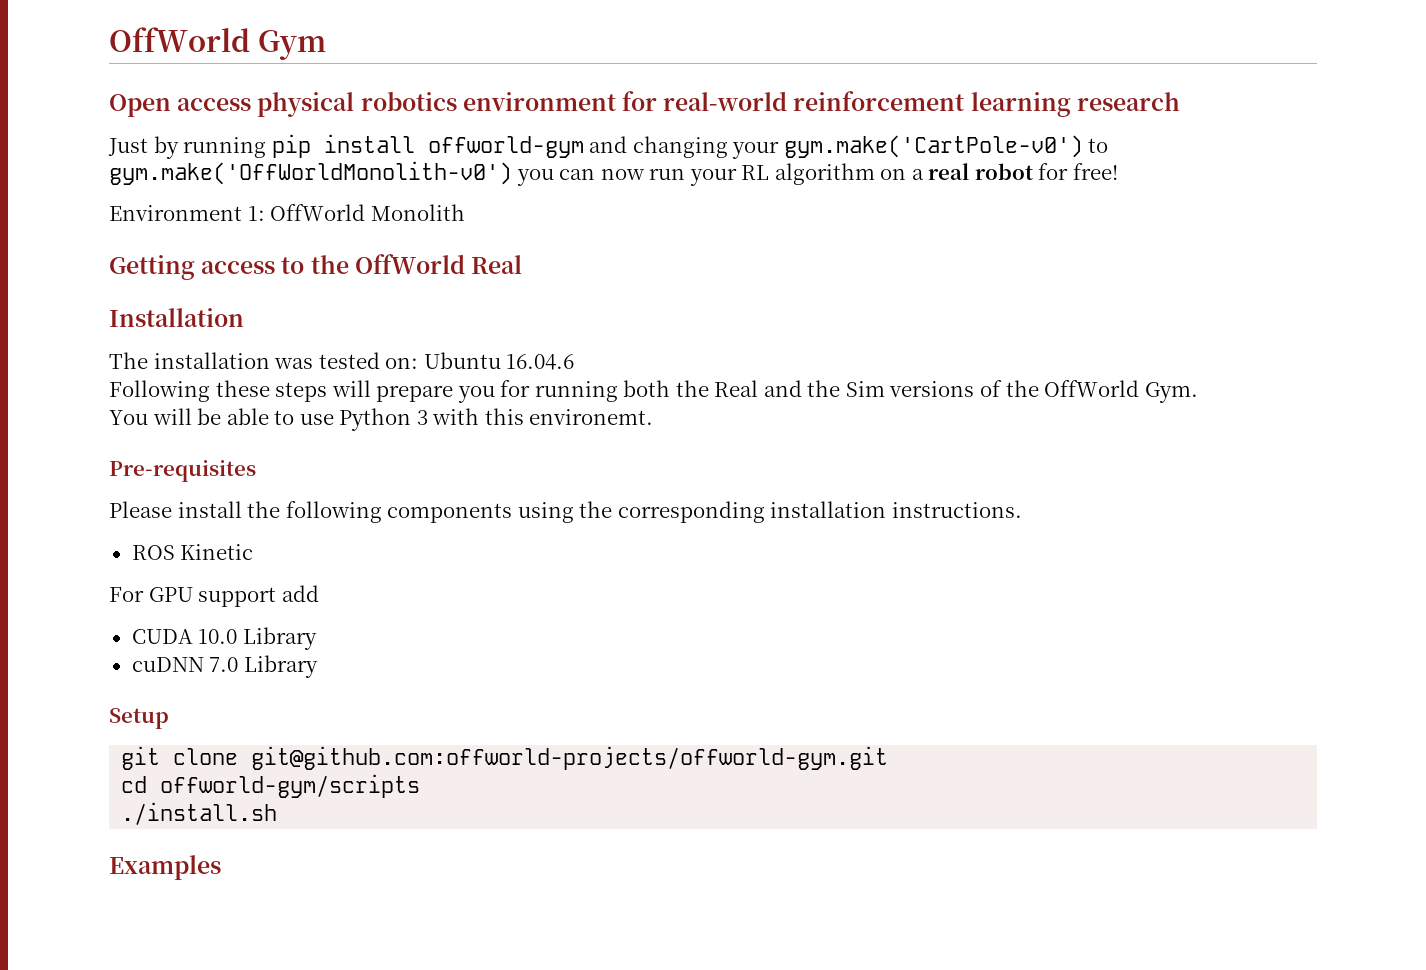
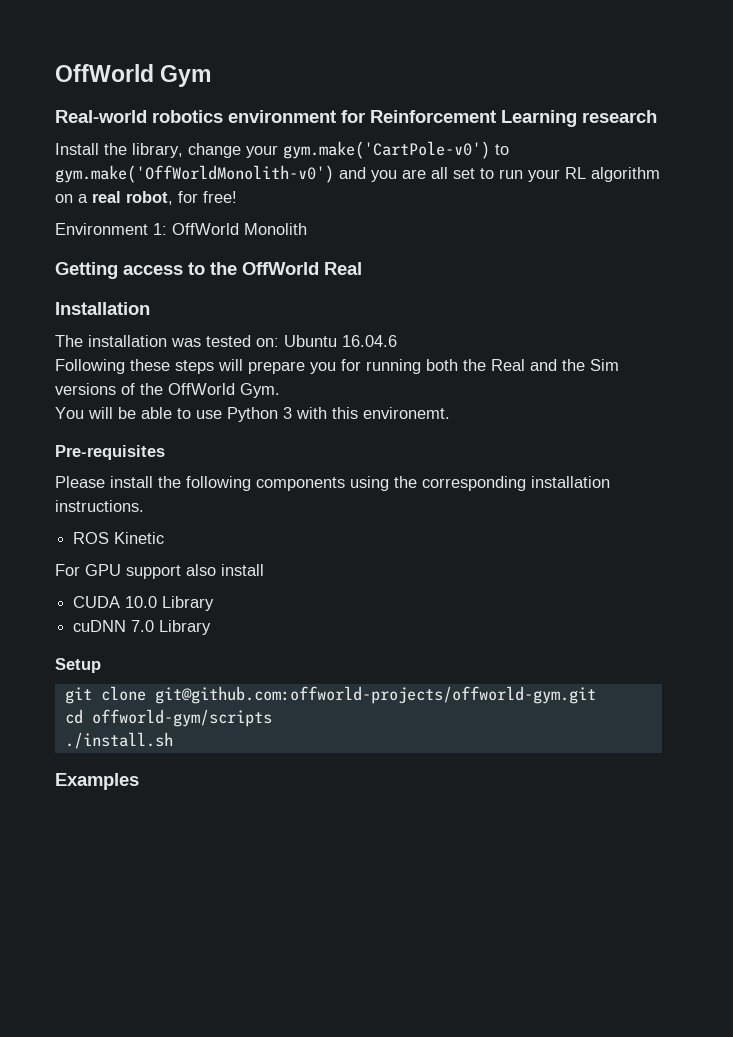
[109,91,1180,117] [108,134,1109,159] [109,161,645,186] Open access physical robotics environment for real-world reinforcement learning research // Just by running pip install offworld-gym and changing your gym.make('CartPole-v0') to gym.make('OffWorldMonolith-v0') you can now -> [55,110,657,127] [55,141,509,159] [55,165,494,183] Real-world robotics environment for Reinforcement Learning research // Install the library, change your gym.make('CartPole-v0') to gym.make('OffWorldMonolith-v0') and you are all set to
[974,163,1033,180] robot -> [126,191,173,205] robot,
[281,585,319,602] add -> [186,564,264,576] also install

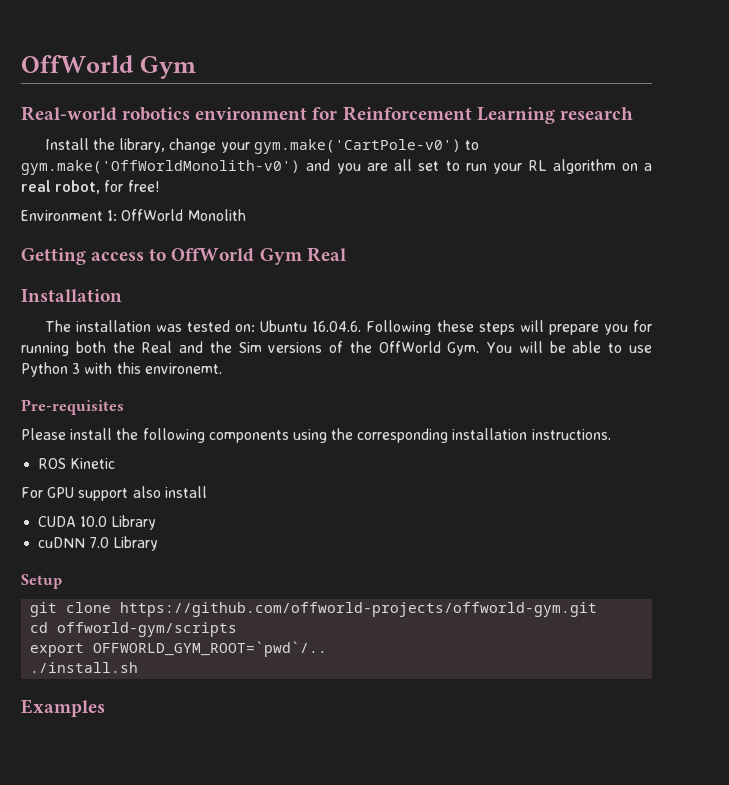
[210,262,319,275] the OffWorld -> [171,248,302,265] OffWorld Gym
[342,335,397,347] 16.04.6 // -> [312,321,362,332] 16.04.6.
(280, 390) // -> (480, 349) none
[154,686,596,704] git@github.com:offworld-projects/offworld-gym.git -> [120,602,598,617] https://github.com/offworld-projects/offworld-gym.git
(272, 718) none -> [30,641,328,657] // export OFFWORLD_GYM_ROOT=`pwd`/..

